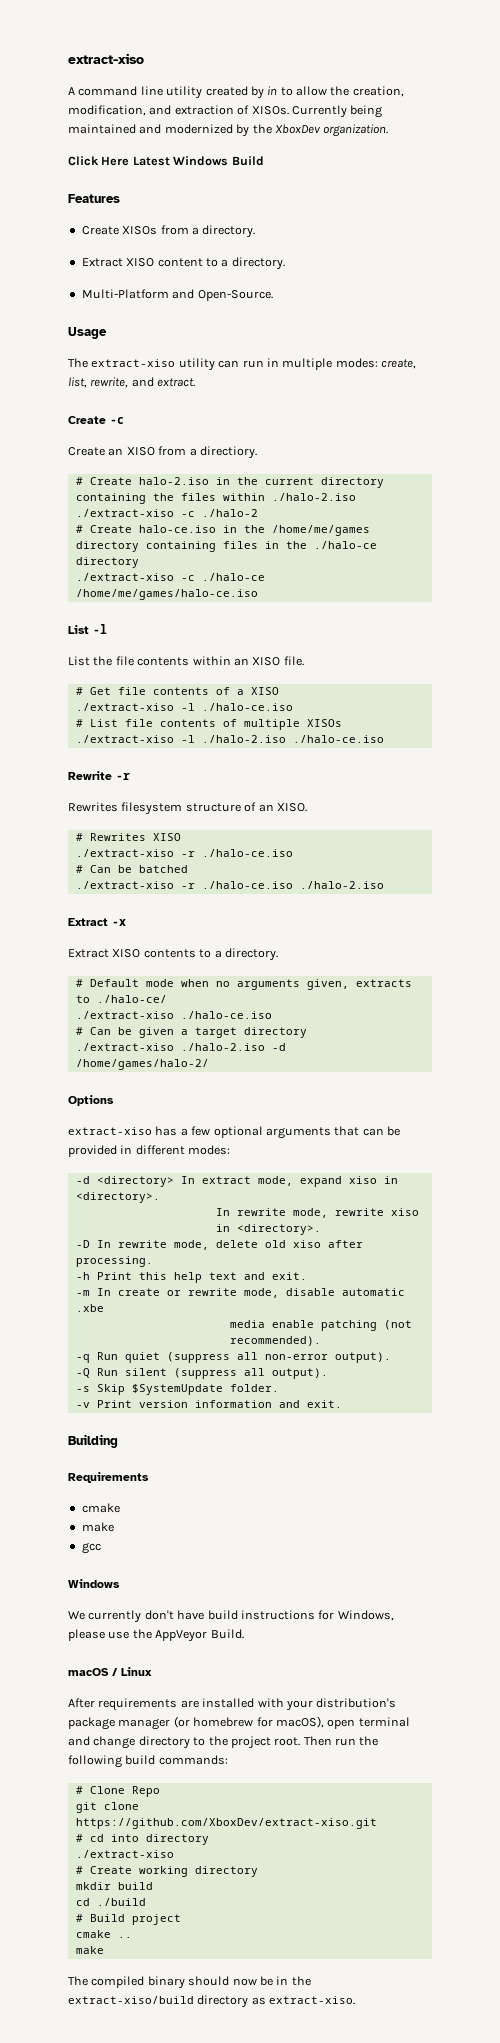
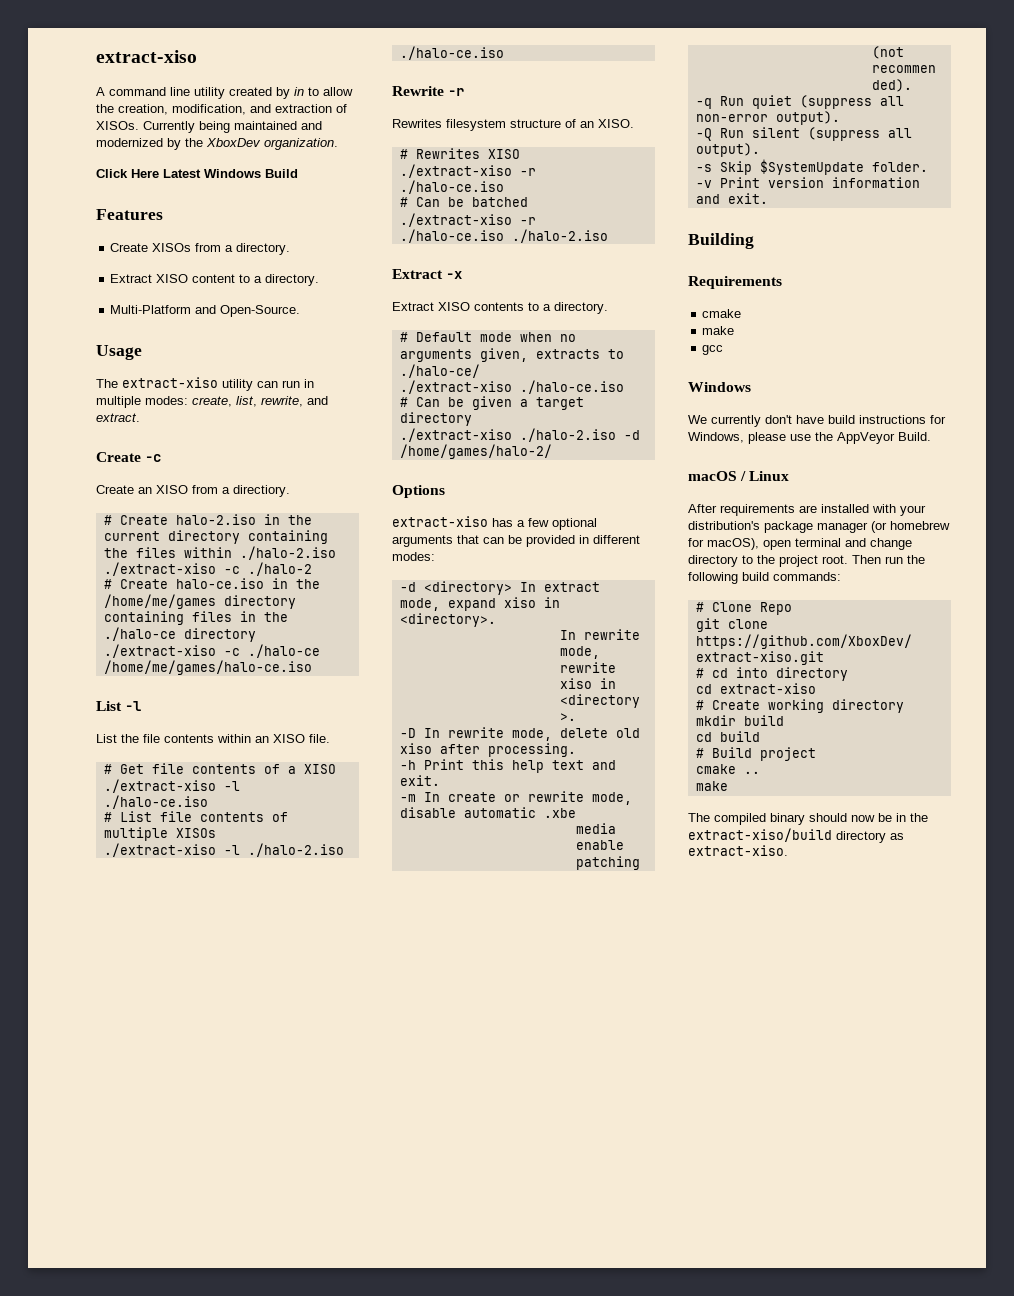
[75,1850,174,1858] ./extract-xiso -> [695,683,816,694] cd extract-xiso
[96,1898,146,1906] ./build -> [719,731,760,742] build

